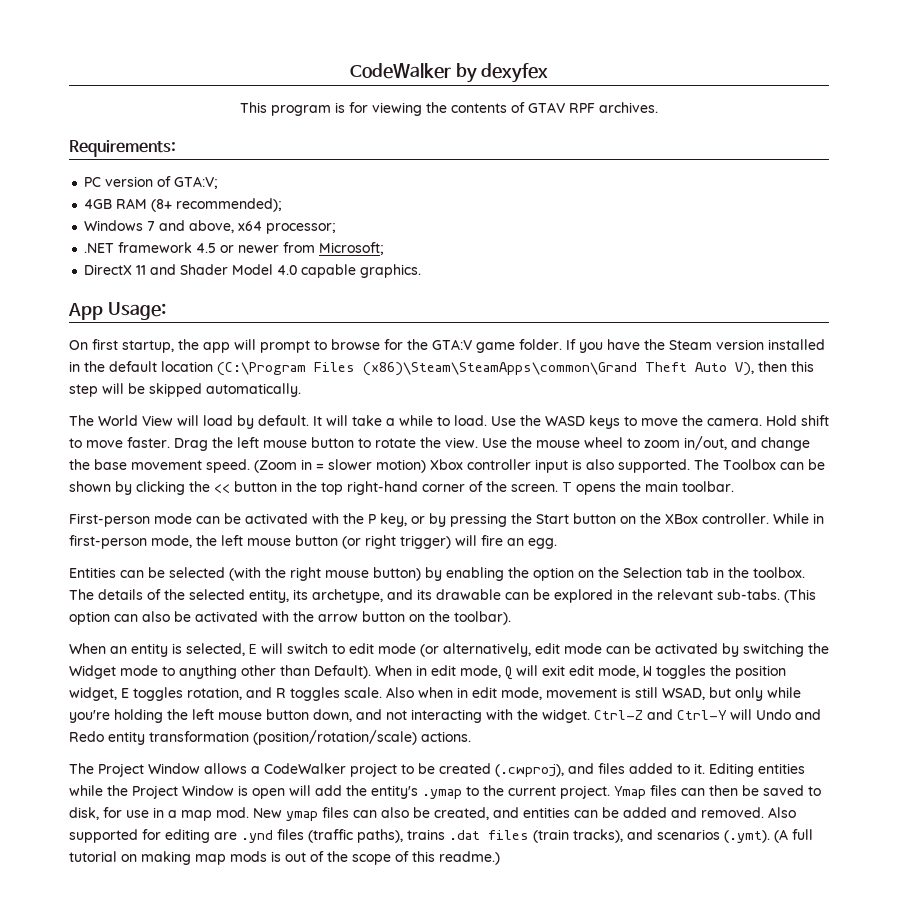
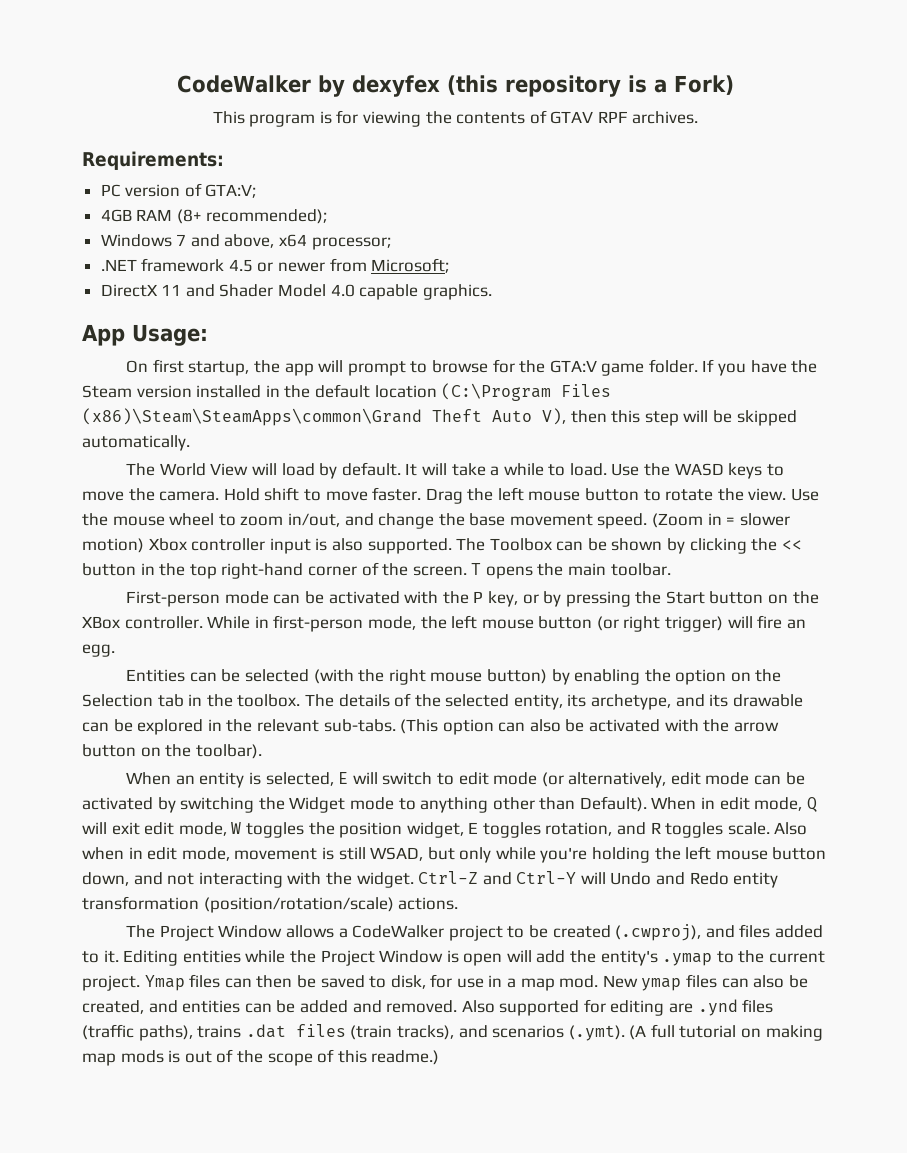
(549, 73) none -> [446,75,734,97] (this repository is a Fork)

